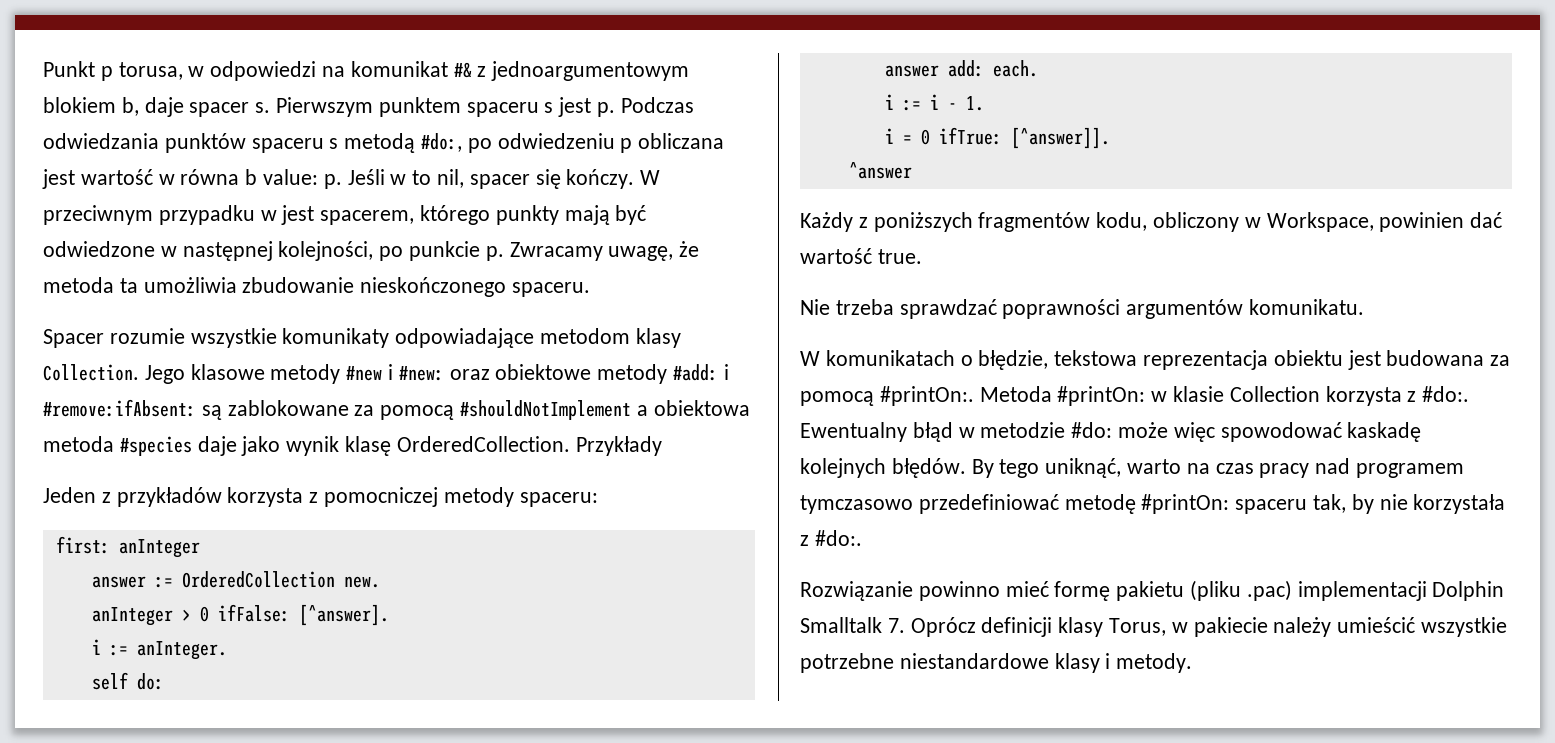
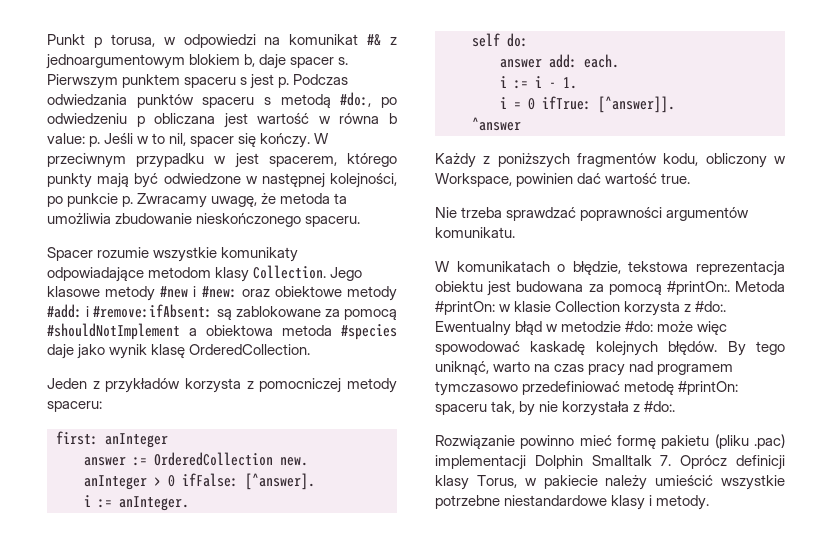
[575,436,662,456] Przykłady -> (311, 349) none

